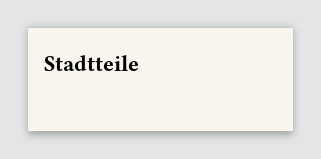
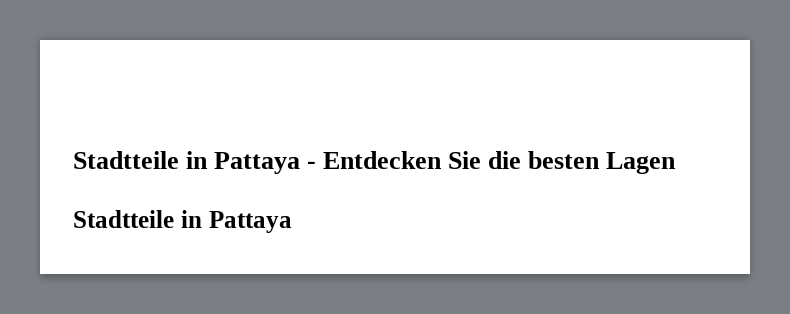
[44,55,139,71] Stadtteile -> [73,151,677,174] [73,210,292,233] Stadtteile in Pattaya - Entdecken Sie die besten Lagen // Stadtteile in Pattaya

